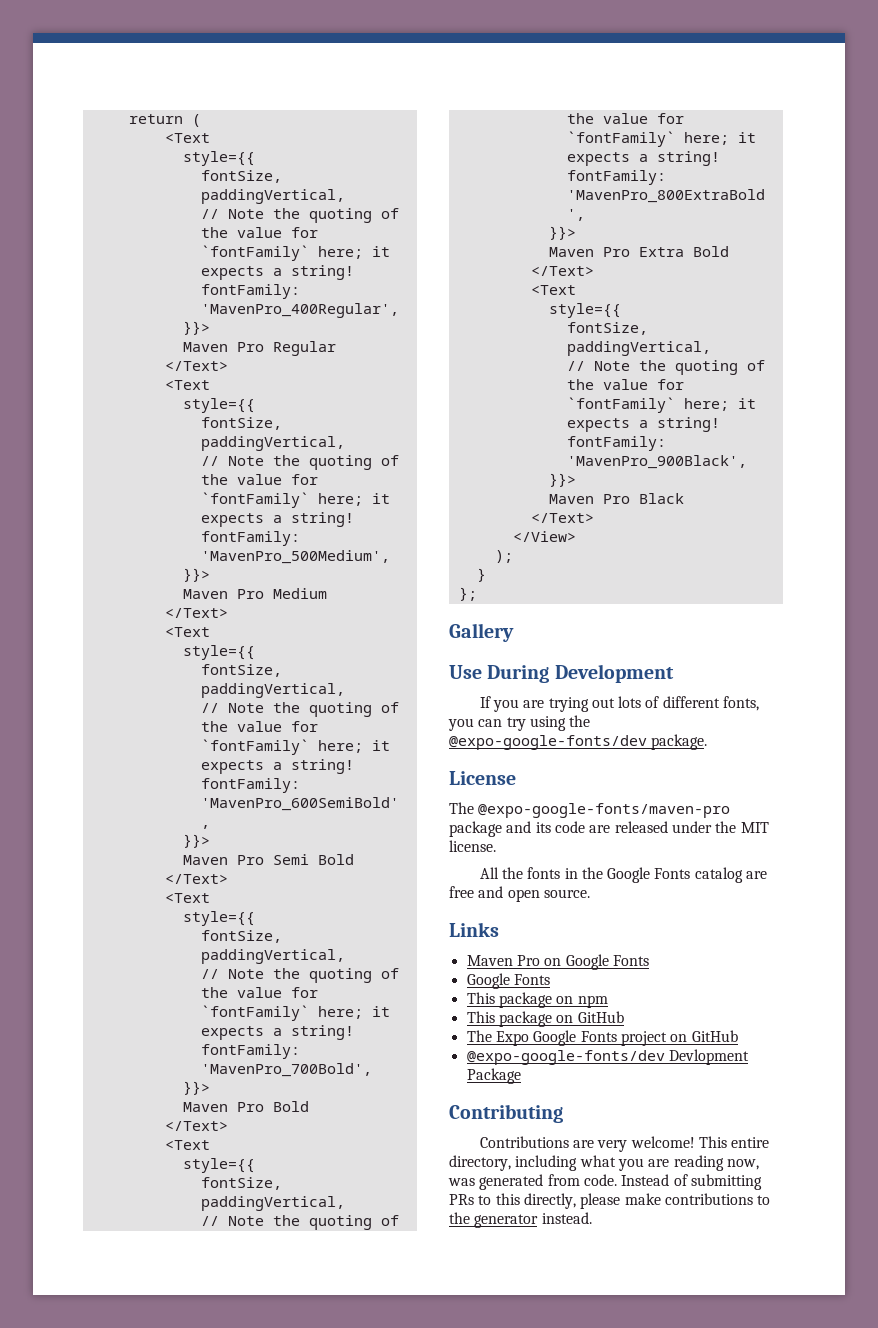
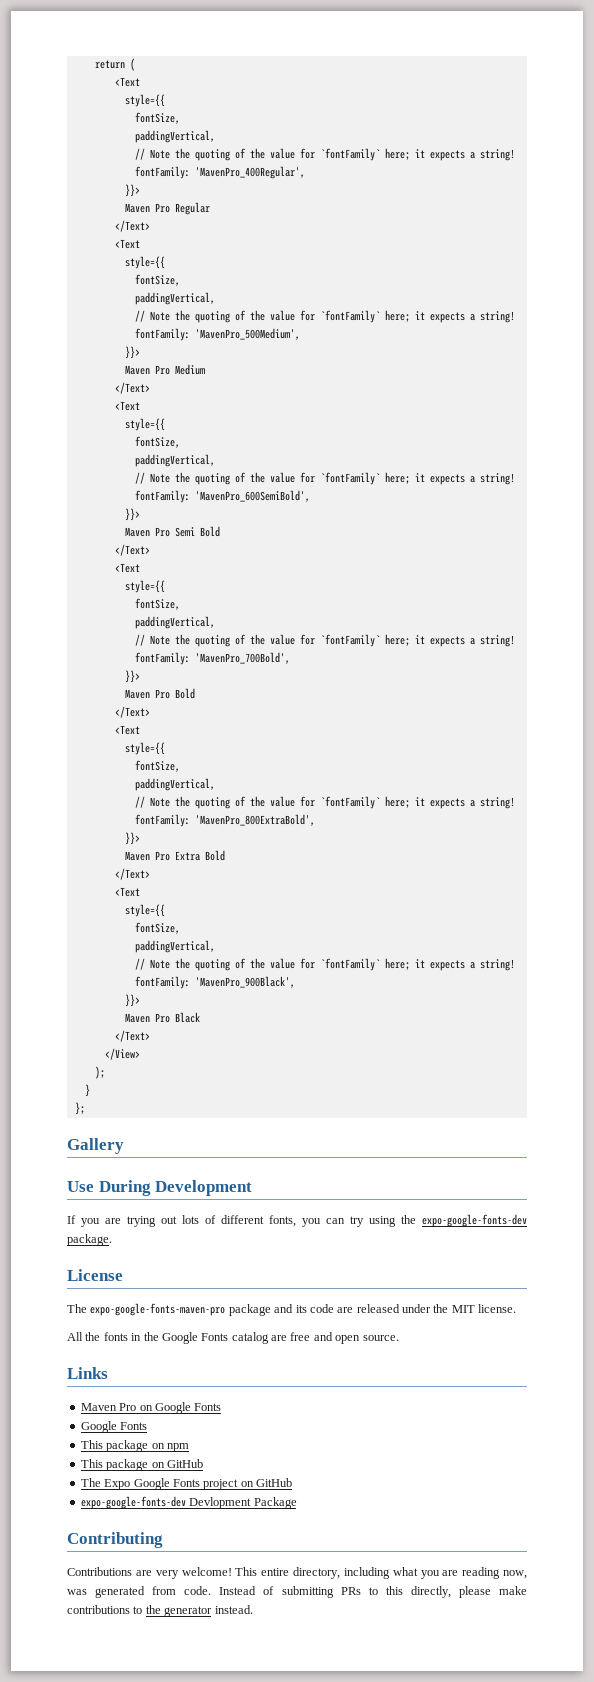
[449,735,647,750] @expo-google-fonts/dev -> [422,1214,527,1227] expo-google-fonts-dev
[478,803,731,818] @expo-google-fonts/maven-pro -> [90,1303,226,1316] expo-google-fonts-maven-pro
[466,1050,665,1065] @expo-google-fonts/dev -> [80,1496,186,1509] expo-google-fonts-dev

